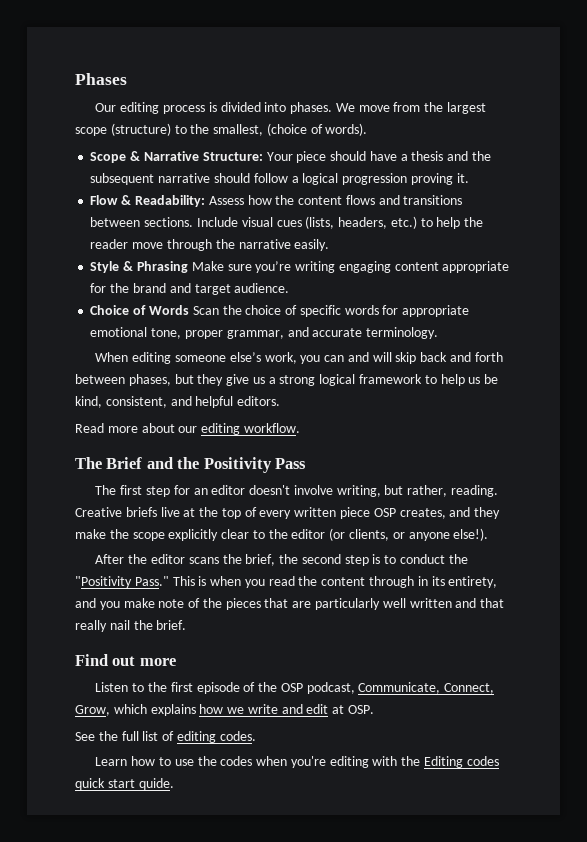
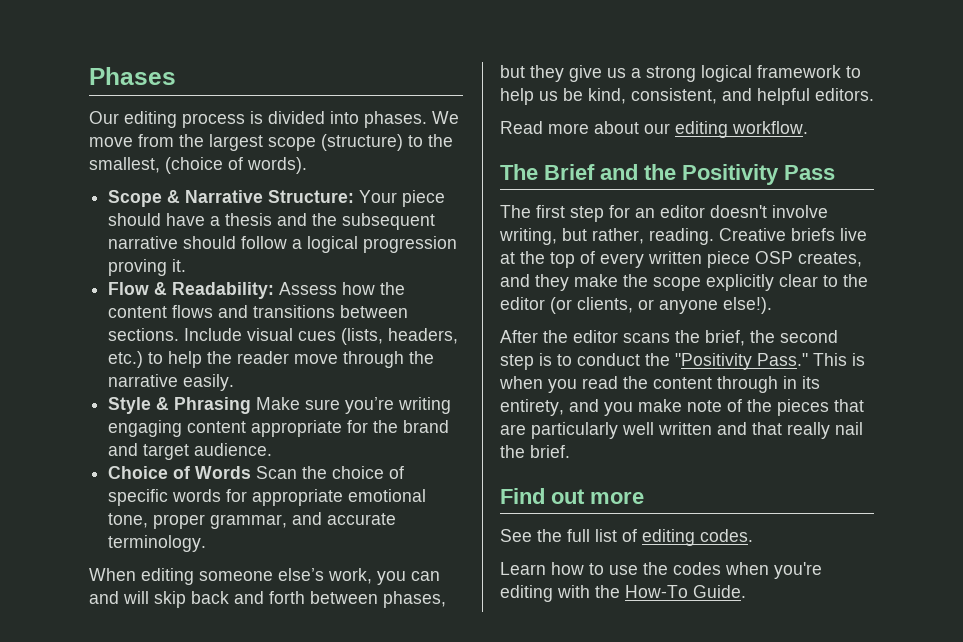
[95,682,495,694] [75,704,375,716] // Listen to the first episode of the OSP podcast, Communicate, Connect, Grow, which explains how we write and edit at OSP. -> (644, 497) none
[424,756,499,768] [75,778,174,790] Editing codes quick start quide. -> [625,585,746,598] How-To Guide.

